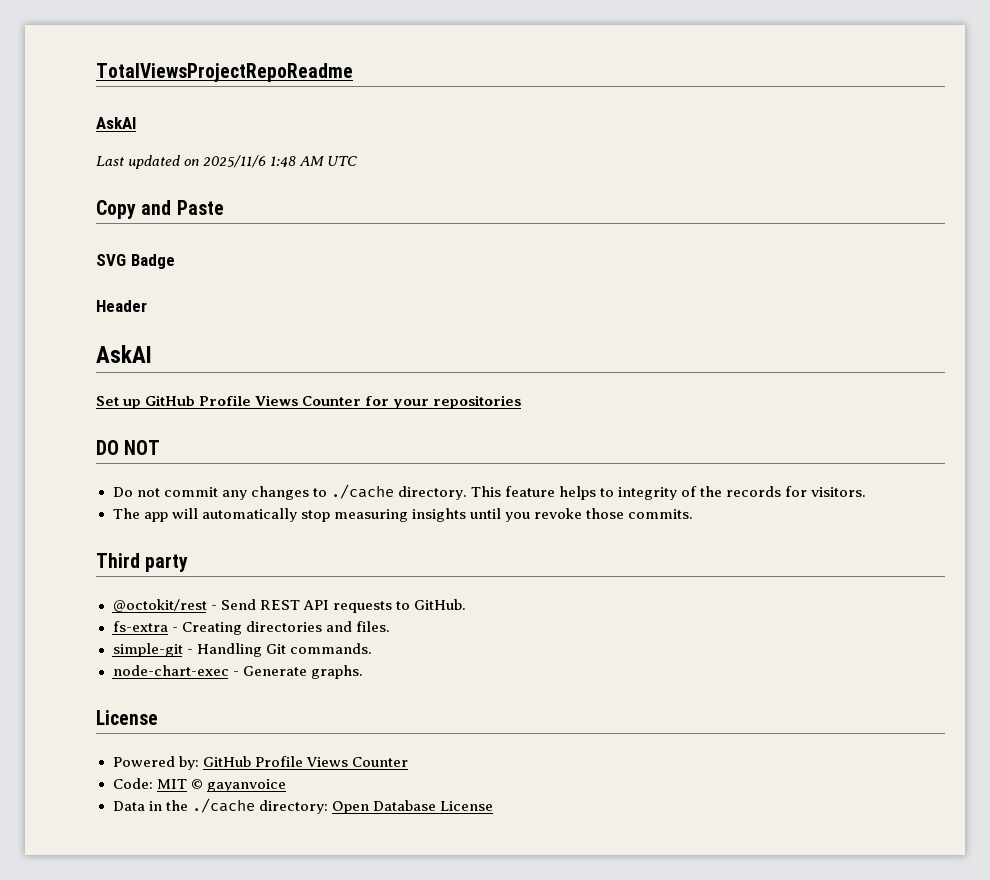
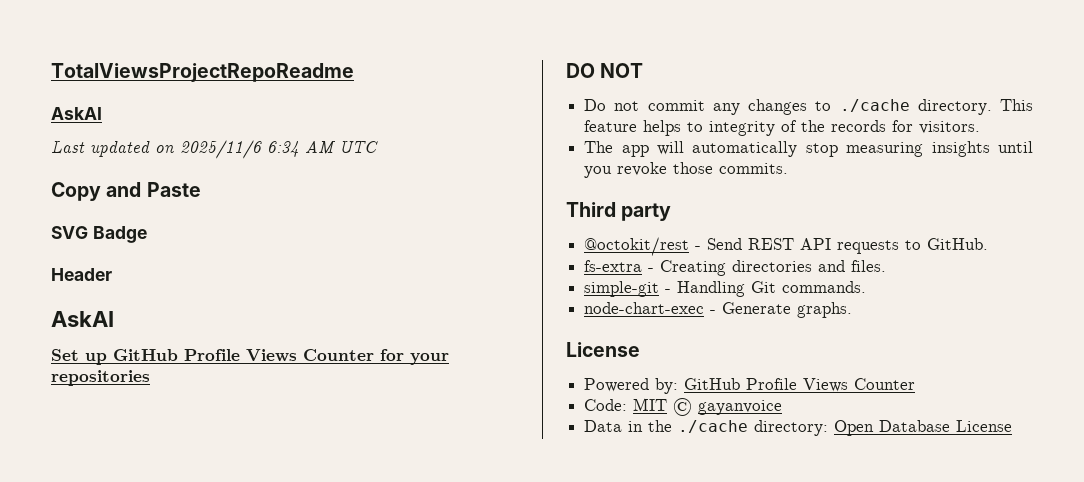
[270,156,297,167] 1:48 -> [267,141,299,157] 6:34

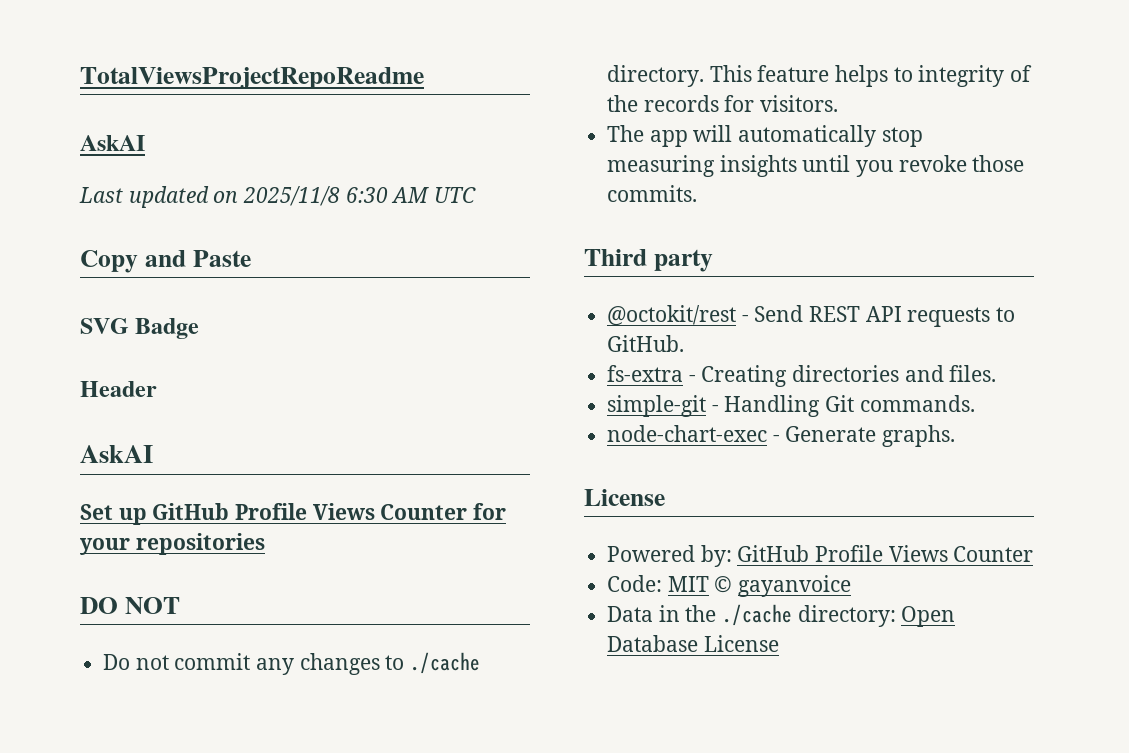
[180,140,299,159] 2025/11/6 6:34 -> [243,186,388,206] 2025/11/8 6:30

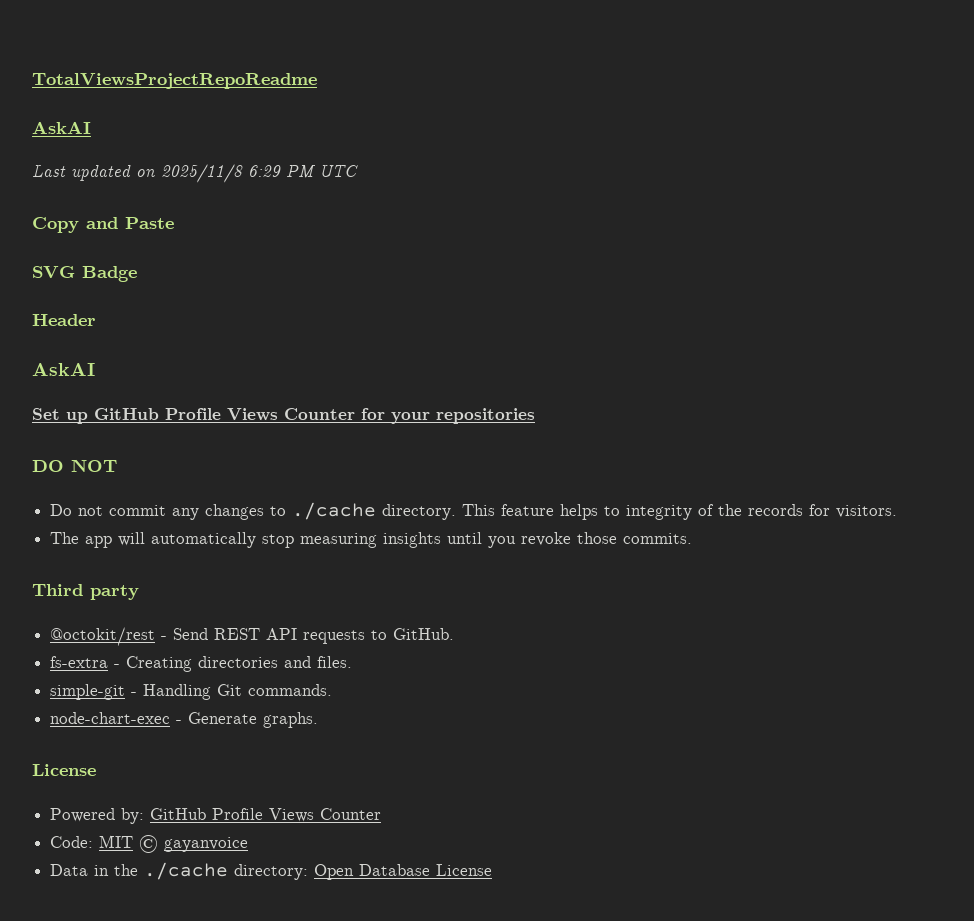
[345,187,430,203] 6:30 AM -> [248,165,316,178] 6:29 PM

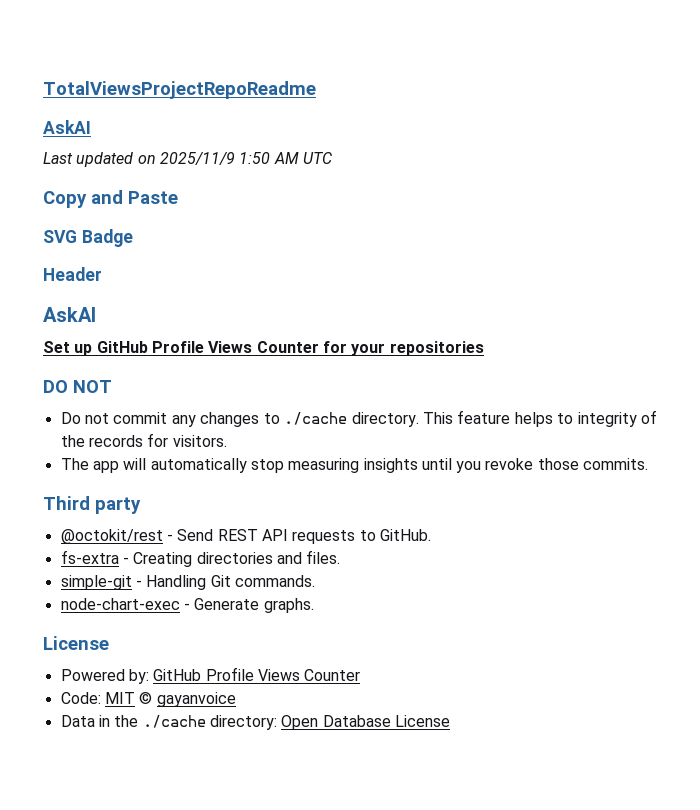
[161,164,316,183] 2025/11/8 6:29 PM -> [159,152,299,165] 2025/11/9 1:50 AM

